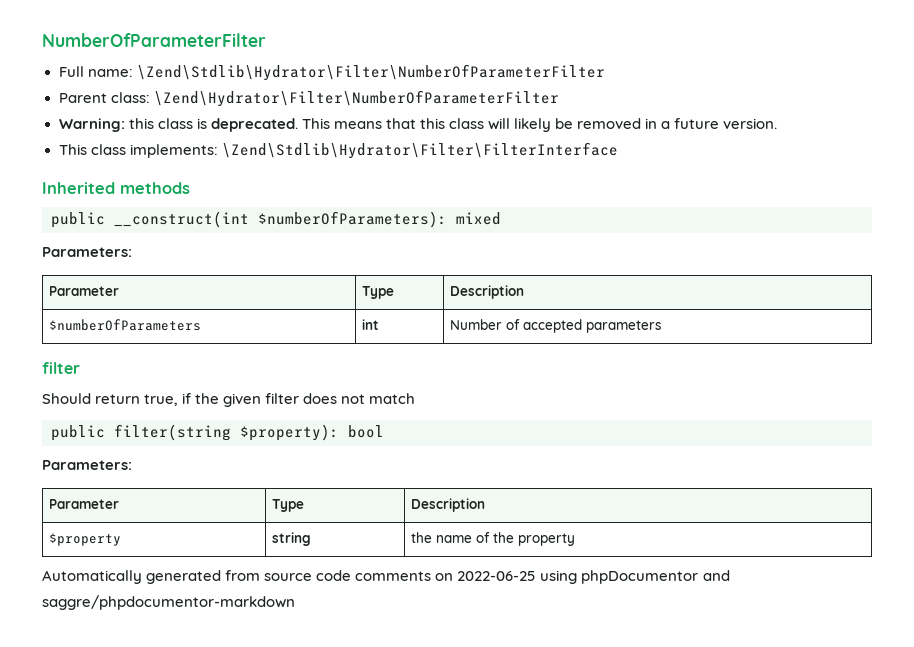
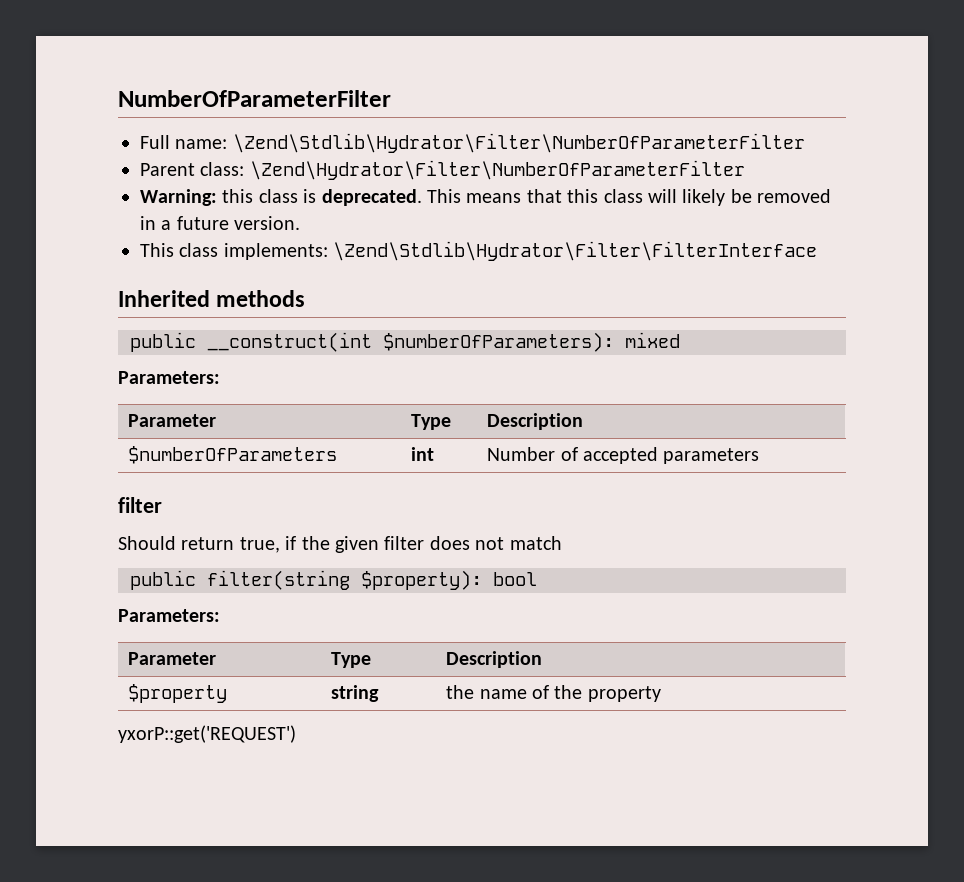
[42,570,730,584] [42,595,295,610] Automatically generated from source code comments on 2022-06-25 using phpDocumentor and saggre/phpdocumentor-markdown -> [118,725,296,743] yxorP::get('REQUEST')

